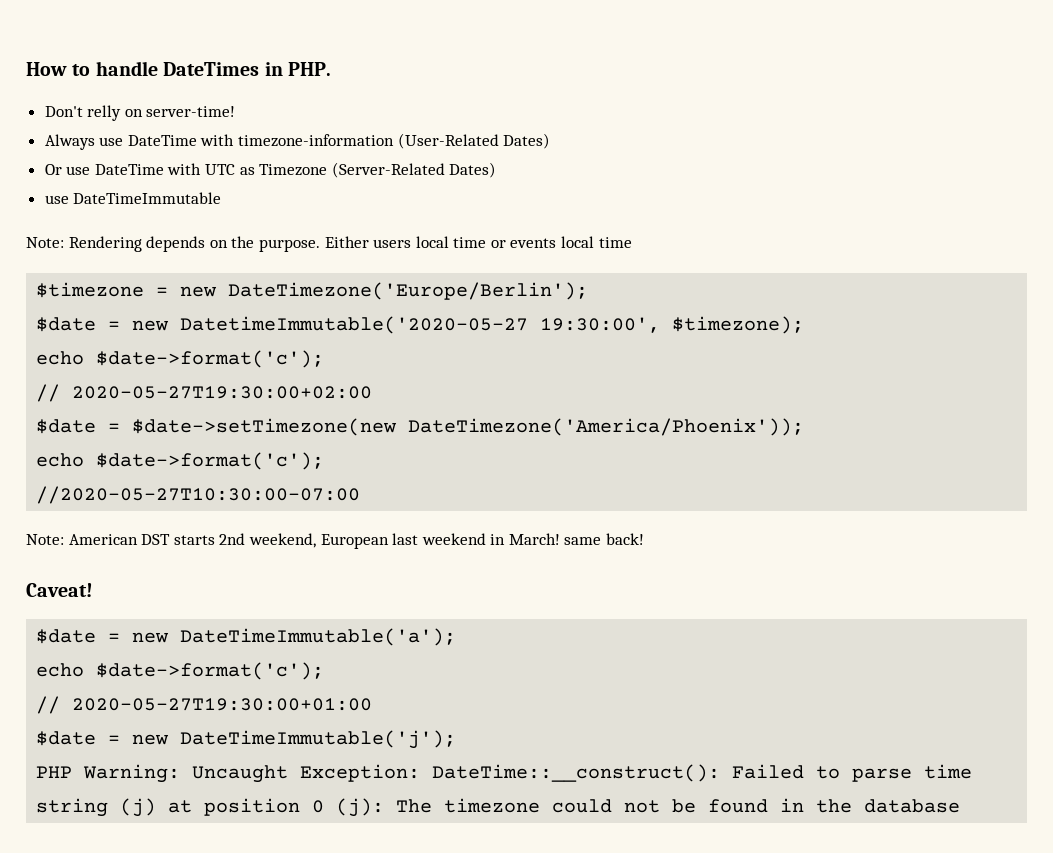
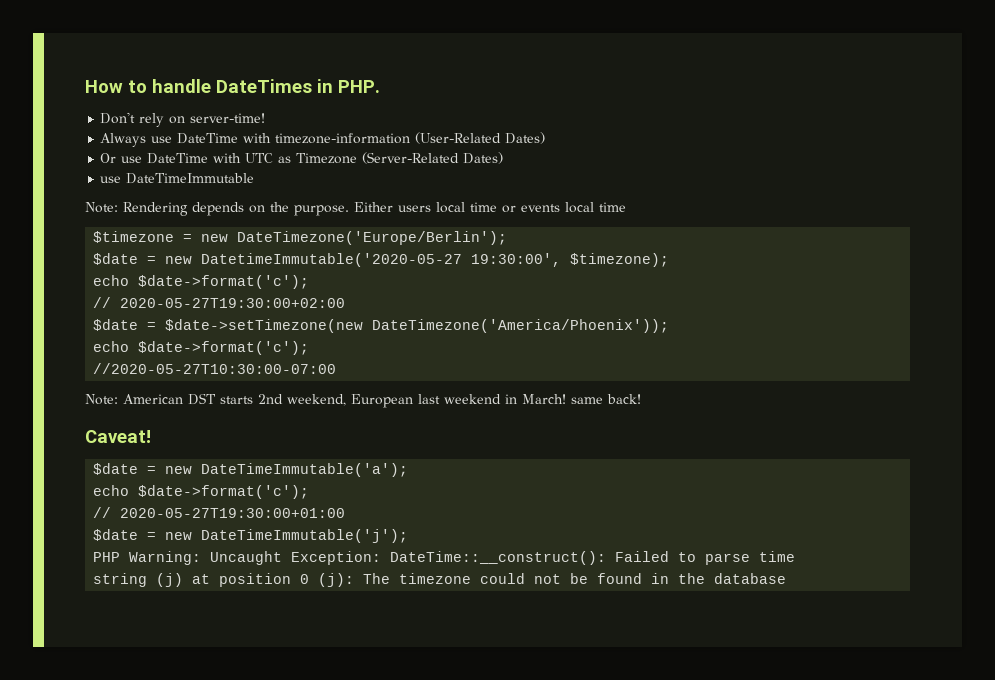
[87,105,122,121] relly -> [139,113,165,127] rely

